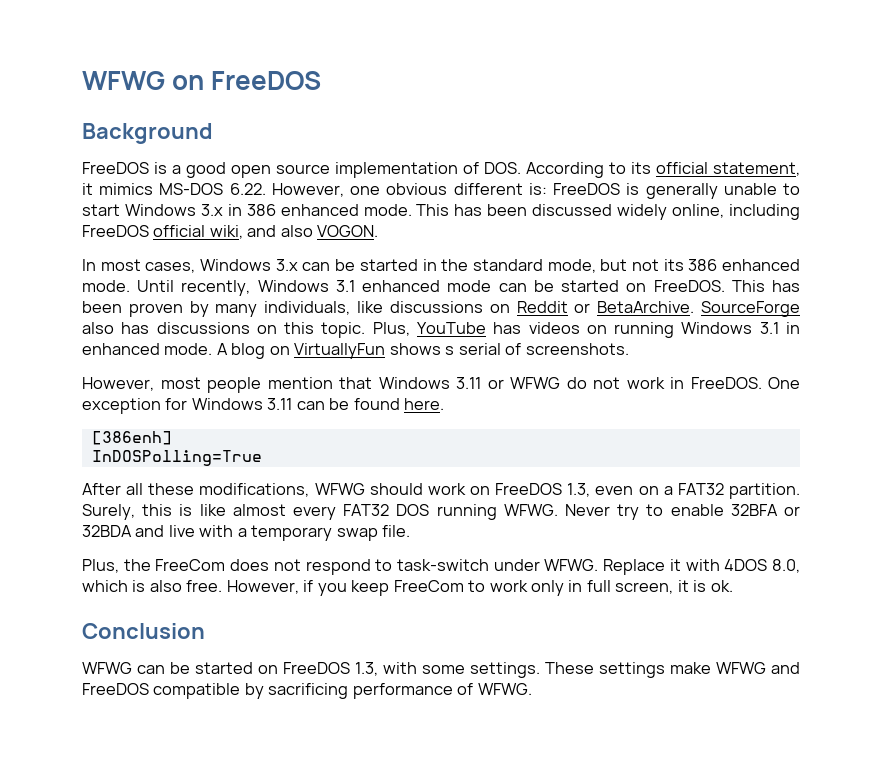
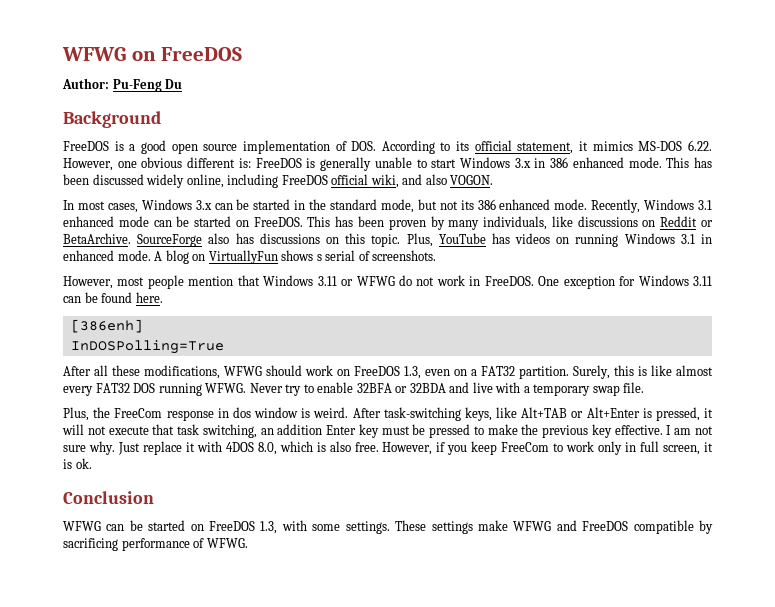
(322, 80) none -> [62,78,183,92] // Author: Pu-Feng Du
[137,280,251,296] Until recently, -> [591,199,641,213] Recently,
[230,559,666,575] does not respond to task-switch under WFWG. Replace -> [166,407,713,421] [62,424,714,438] [63,441,182,455] response in dos window is weird. After task-switching keys, like Alt+TAB or Alt+Enter is pressed, it will not execute that task switching, an addition Enter key must be pressed to make the previous key effective. I am not sure why. Just replace

